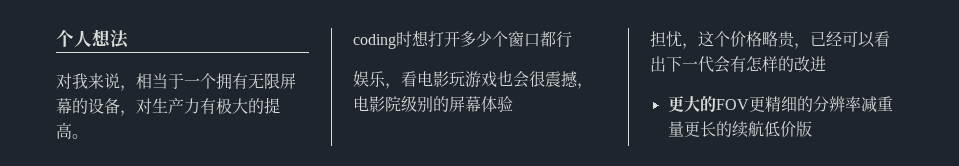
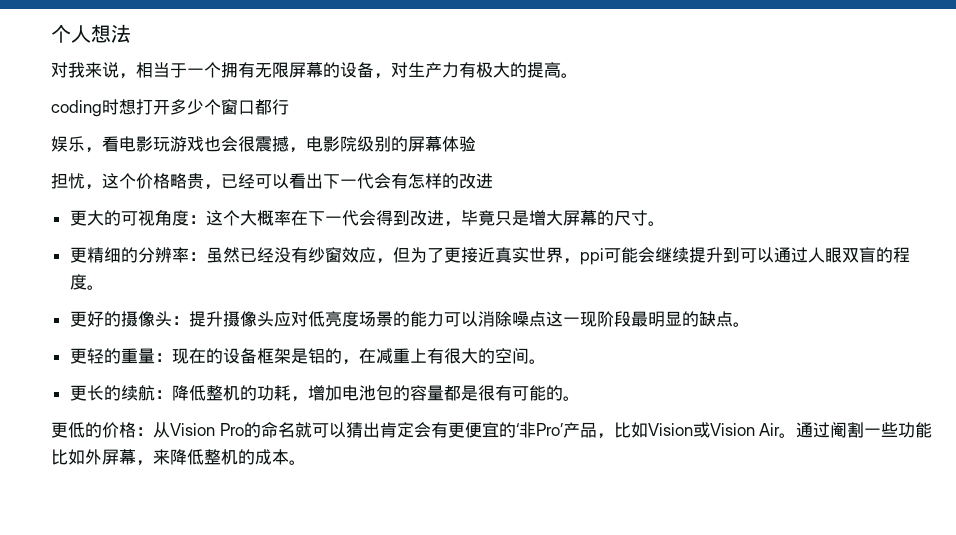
[715,96,893,113] [667,121,812,138] FOV更精细的分辨率减重量更长的续航低价版 -> [120,209,665,227] [69,247,910,265] [69,274,104,290] [69,311,750,327] [69,348,546,365] [69,385,580,402] [51,422,933,439] [51,449,306,466] 可视角度：这个大概率在下一代会得到改进，毕竟只是增大屏幕的尺寸。 // 更精细的分辨率：虽然已经没有纱窗效应，但为了更接近真实世界，ppi可能会继续提升到可以通过人眼双盲的程度。 // 更好的摄像头：提升摄像头应对低亮度场景的能力可以消除噪点这一现阶段最明显的缺点。 // 更轻的重量：现在的设备框架是铝的，在减重上有很大的空间。 // 更长的续航：降低整机的功耗，增加电池包的容量都是很有可能的。 // 更低的价格：从Vision Pro的命名就可以猜出肯定会有更便宜的‘非Pro’产品，比如Vision或Vision Air。通过阉割一些功能比如外屏幕，来降低整机的成本。

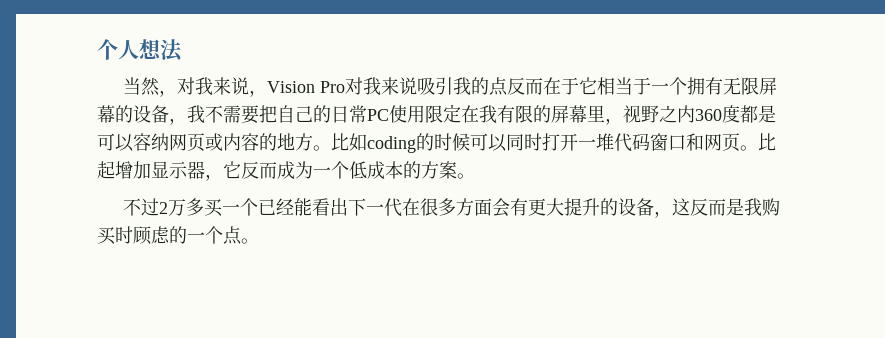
(131, 33) none -> [123,77,178,97] 当然，
(136, 76) none -> [267,77,598,96] Vision Pro对我来说吸引我的点反而在于它
[391,62,578,78] [51,99,289,117] [51,136,476,153] [51,173,493,190] [69,209,665,227] [69,247,910,265] [69,274,104,290] [69,311,750,327] [69,348,546,365] [69,385,580,402] [51,422,933,439] [51,449,289,466] 对生产力有极大的提高。 // coding时想打开多少个窗口都行 // 娱乐，看电影玩游戏也会很震撼，电影院级别的屏幕体验 // 担忧，这个价格略贵，已经可以看出下一代会有怎样的改进 // 更大的可视角度：这个大概率在下一代会得到改进，毕竟只是增大屏幕的尺寸。 // 更精细的分辨率：虽然已经没有纱窗效应，但为了更接近真实世界，ppi可能会继续提升到可以通过人眼双盲的程度。 // 更好的摄像头：提升摄像头应对低亮度场景的能力可以消除噪点这一现阶段最明显的缺点。 // 更轻的重量：现在的设备框架是铝的，在减重上有很大的空间。 // 更长的续航：降低整机的功耗，增加电池包的容量都是很有可能的。 // 更低的价格：从Vision Pro的命名就可以猜出肯定会有更便宜的‘非Pro’产品，比如Vision或Vision Air。通过阉割一些功能比如外屏幕，来降低整机的成本 -> [187,104,776,125] [97,133,776,153] [97,161,475,181] [123,198,781,218] [97,226,242,245] 我不需要把自己的日常PC使用限定在我有限的屏幕里，视野之内360度都是可以容纳网页或内容的地方。比如coding的时候可以同时打开一堆代码窗口和网页。比起增加显示器，它反而成为一个低成本的方案。 // 不过2万多买一个已经能看出下一代在很多方面会有更大提升的设备，这反而是我购买时顾虑的一个点

